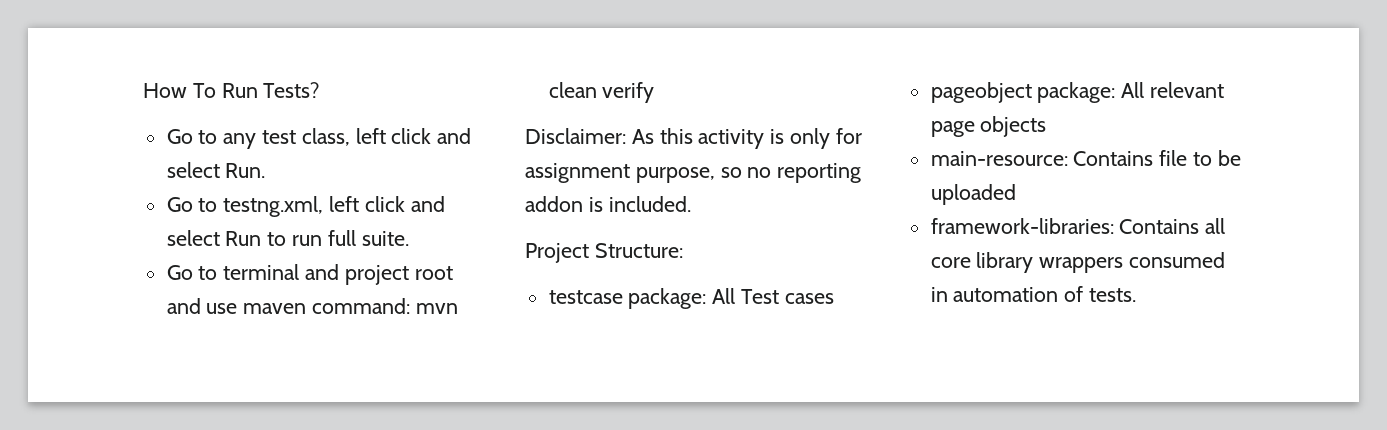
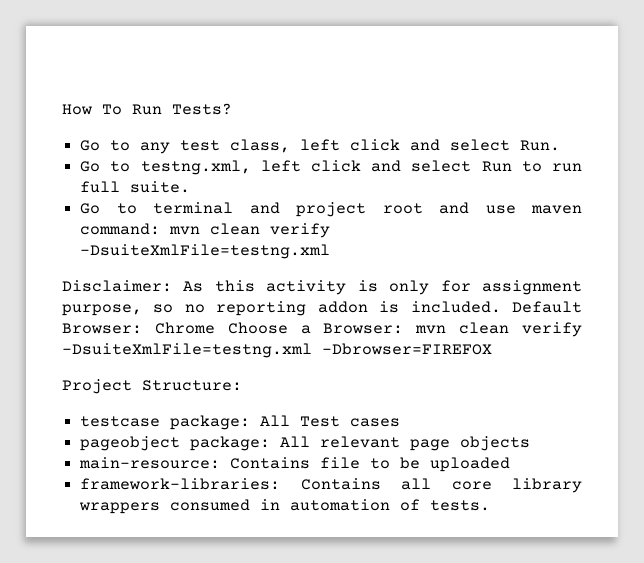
(655, 92) none -> [80,244,331,259] -DsuiteXmlFile=testng.xml
(691, 204) none -> [512,301,582,313] [62,322,582,337] [62,343,492,358] Default Browser: Chrome Choose a Browser: mvn clean verify -DsuiteXmlFile=testng.xml -Dbrowser=FIREFOX

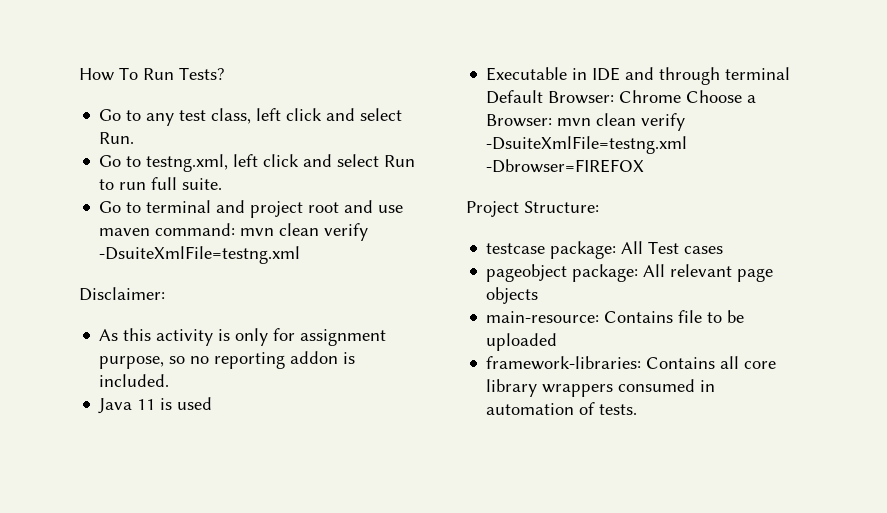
(172, 286) none -> (165, 294) //
(501, 307) none -> [98,397,213,414] [486,67,791,85] // Java 11 is used // Executable in IDE and through terminal

